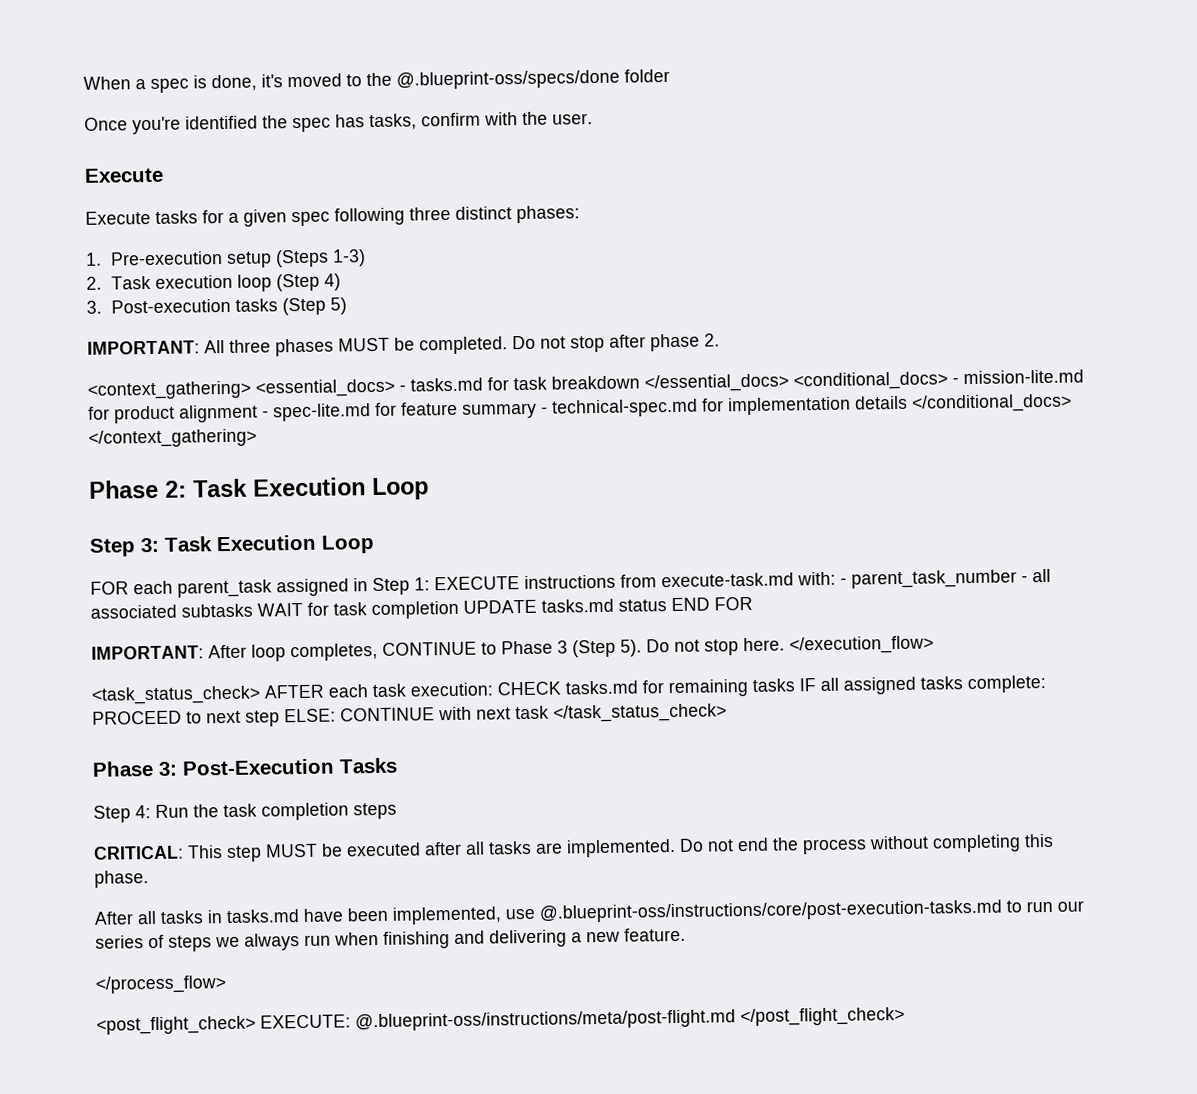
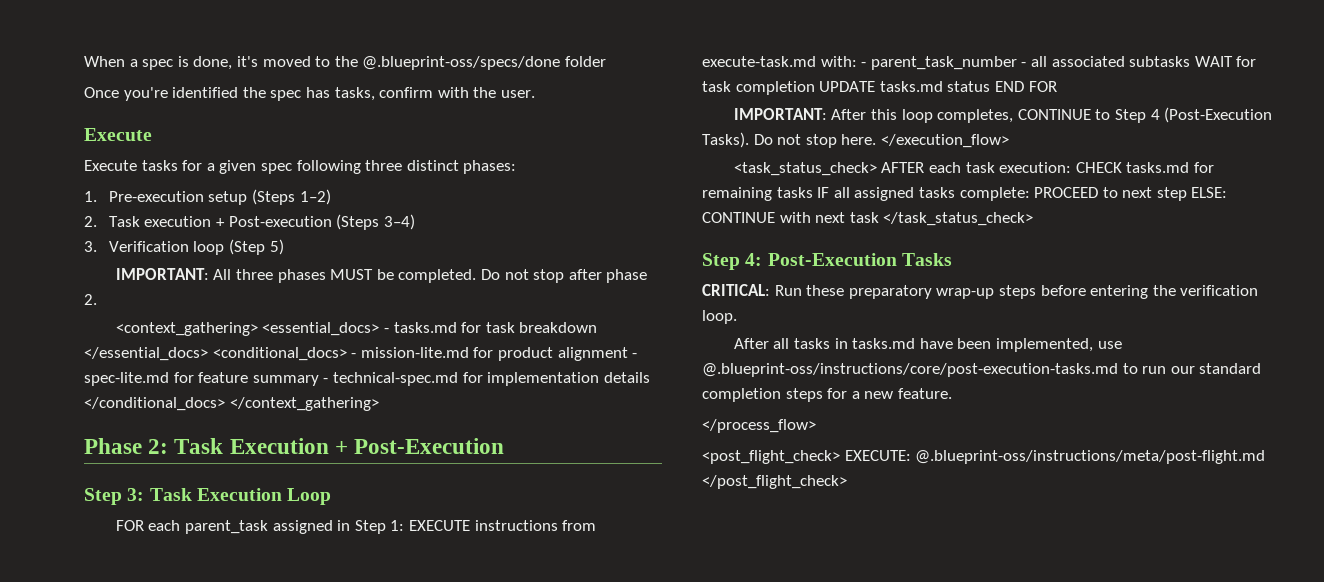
[332,249,367,267] 1-3) -> [299,189,331,205] 1–2)
[237,273,342,292] loop (Step 4) -> [215,214,415,230] + Post-execution (Steps 3–4)
[111,298,279,314] Post-execution tasks -> [108,241,225,255] Verification loop
[372,477,429,501] Loop -> [334,438,505,454] + Post-Execution
(247, 651) none -> [871,109,898,120] this
[501,639,642,658] Phase 3 (Step 5). -> [1114,107,1273,123] [702,132,749,148] Step 4 (Post-Execution Tasks).
[92,761,178,777] Phase 3: -> [702,253,763,270] Step 4:
[93,802,397,823] [93,833,1054,863] [94,870,149,888] Step 4: Run the task completion steps // CRITICAL: This step MUST be executed after all tasks are implemented. Do not end the process without completing this phase. -> [702,284,1259,299] [702,310,737,324] CRITICAL: Run these preparatory wrap-up steps before entering the verification loop.
[95,929,567,952] series of steps we always run when finishing and delivering -> [1199,363,1262,374] [702,388,848,402] standard completion steps for

